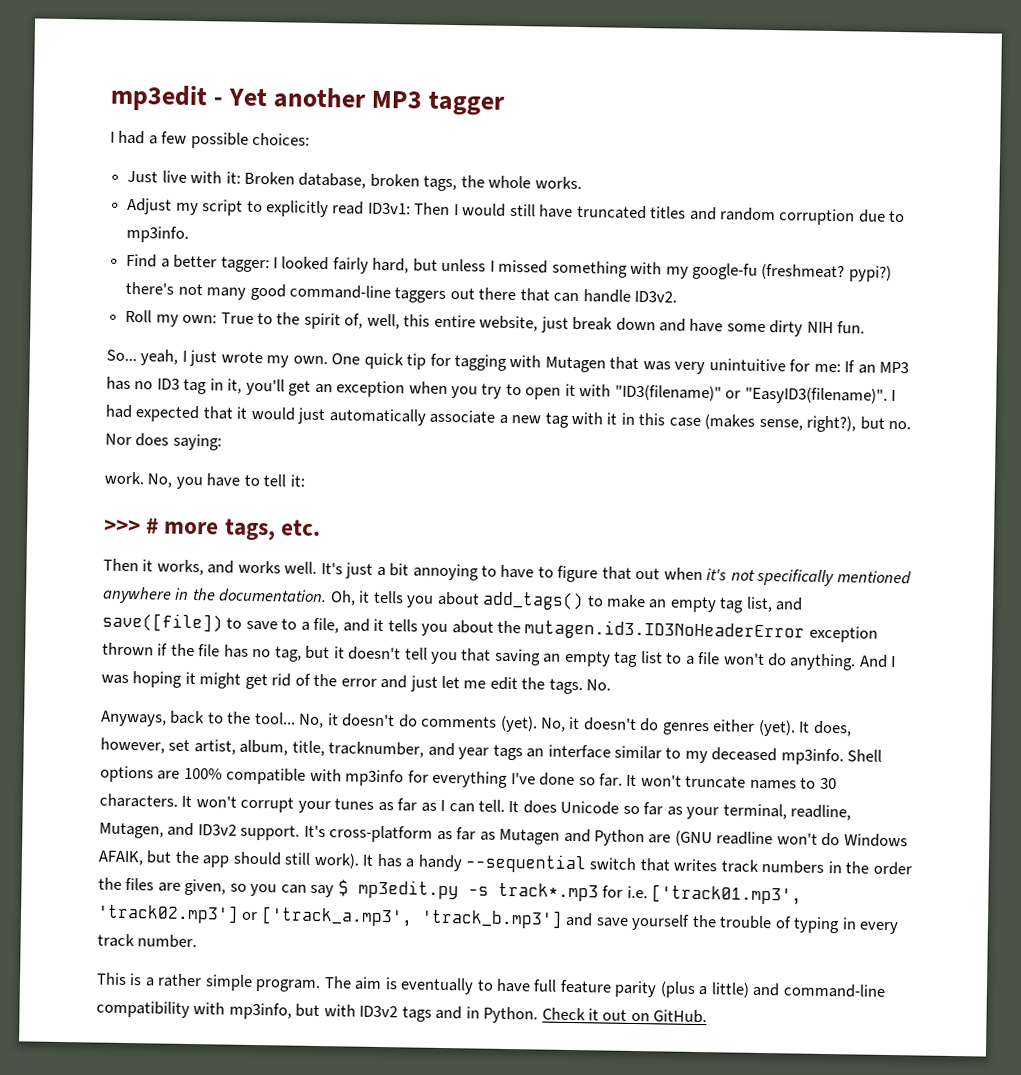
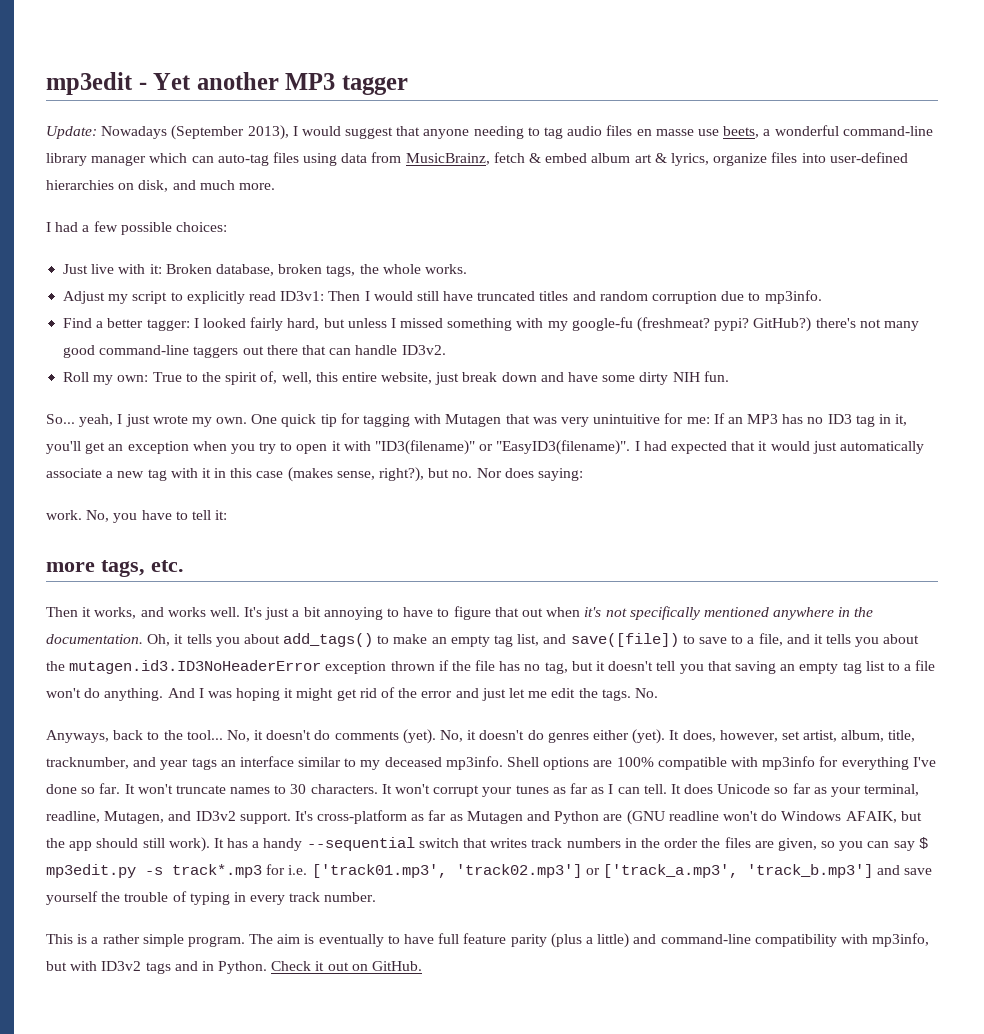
(506, 103) none -> [46,125,933,140] [46,152,908,166] [46,180,275,192] // Update: Nowadays (September 2013), I would suggest that anyone needing to tag audio files en masse use beets, a wonderful command-line library manager which can auto-tag files using data from MusicBrainz, fetch & embed album art & lyrics, organize files into user-defined hierarchies on disk, and much more.
[848,265,892,282] pypi?) -> [714,317,812,332] pypi? GitHub?)
[104,518,160,534] >>> # -> (228, 515) none

